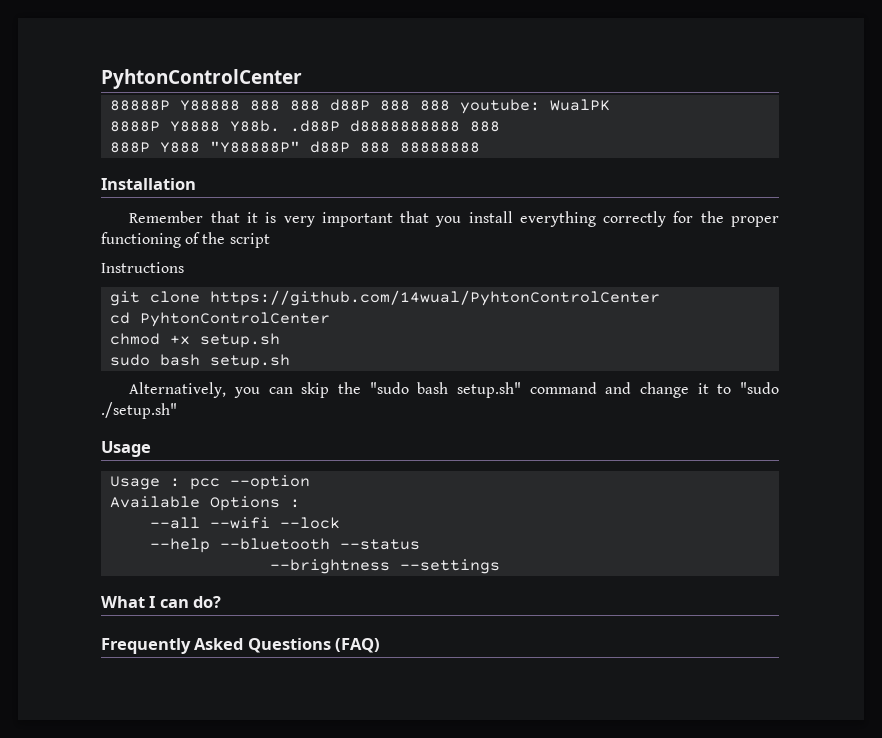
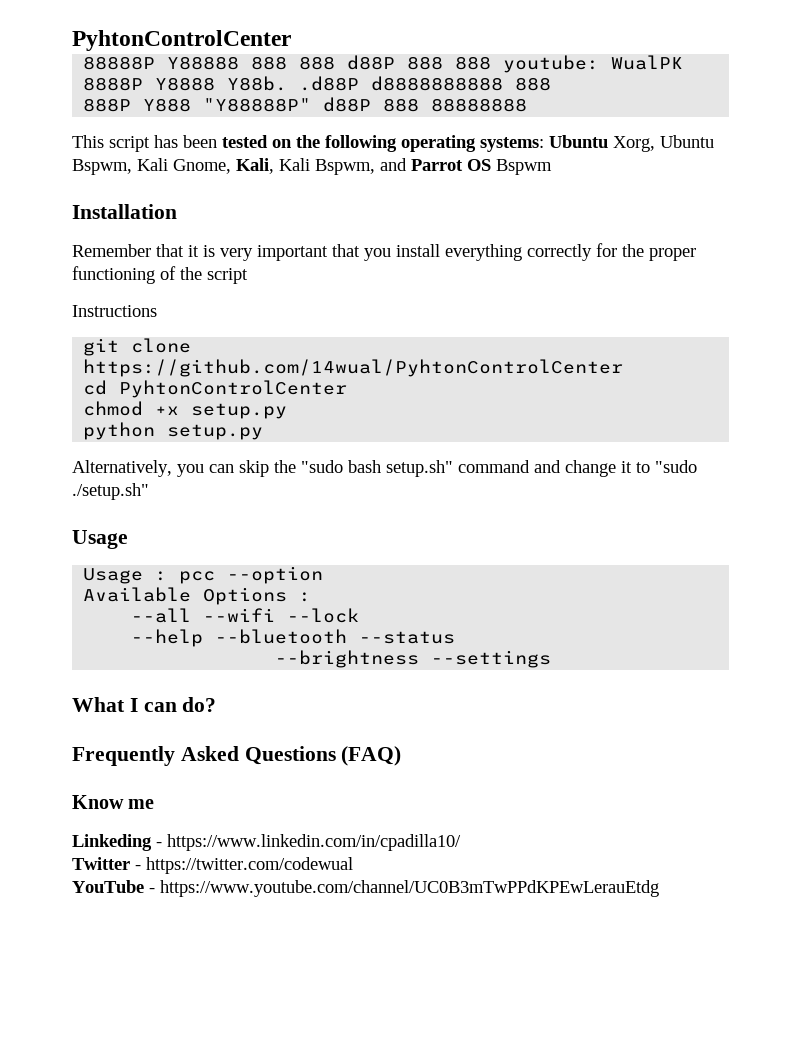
(481, 147) none -> [72,135,714,152] [72,158,552,175] // This script has been tested on the following operating systems: Ubuntu Xorg, Ubuntu Bspwm, Kali Gnome, Kali, Kali Bspwm, and Parrot OS Bspwm
[200,333,281,348] [110,354,291,369] setup.sh // sudo bash setup.sh -> [191,403,288,419] [83,422,264,440] setup.py // python setup.py
(381, 645) none -> [72,795,155,809] [72,834,461,851] [72,857,353,874] [72,880,659,897] // Know me // Linkeding - https://www.linkedin.com/in/cpadilla10/ // Twitter - https://twitter.com/codewual // YouTube - https://www.youtube.com/channel/UC0B3mTwPPdKPEwLerauEtdg

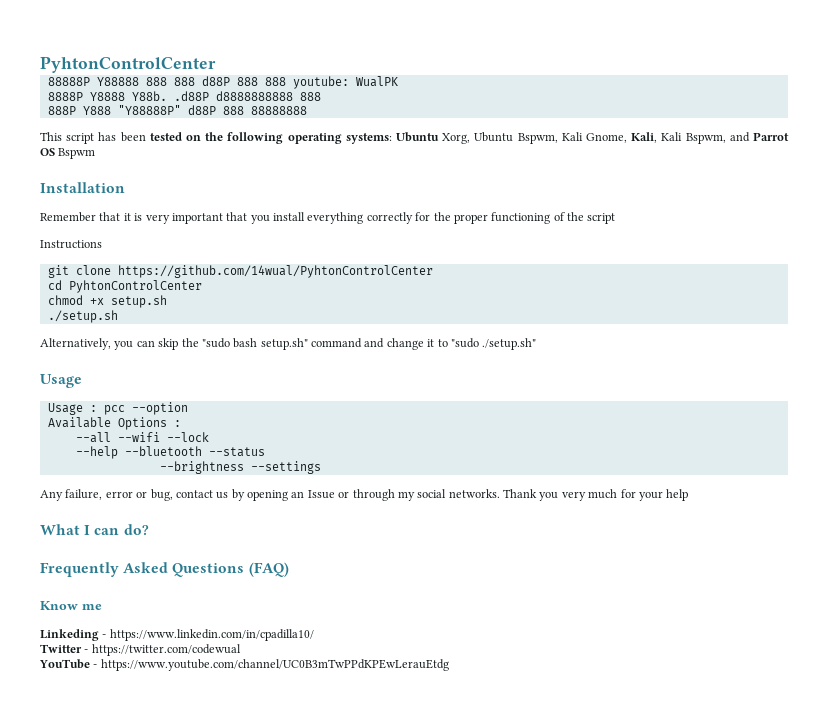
[191,403,288,419] [83,422,264,440] setup.py // python setup.py -> [110,295,167,308] [47,310,118,323] setup.sh // ./setup.sh
(552, 659) none -> [40,489,689,501] // Any failure, error or bug, contact us by opening an Issue or through my social networks. Thank you very much for your help

